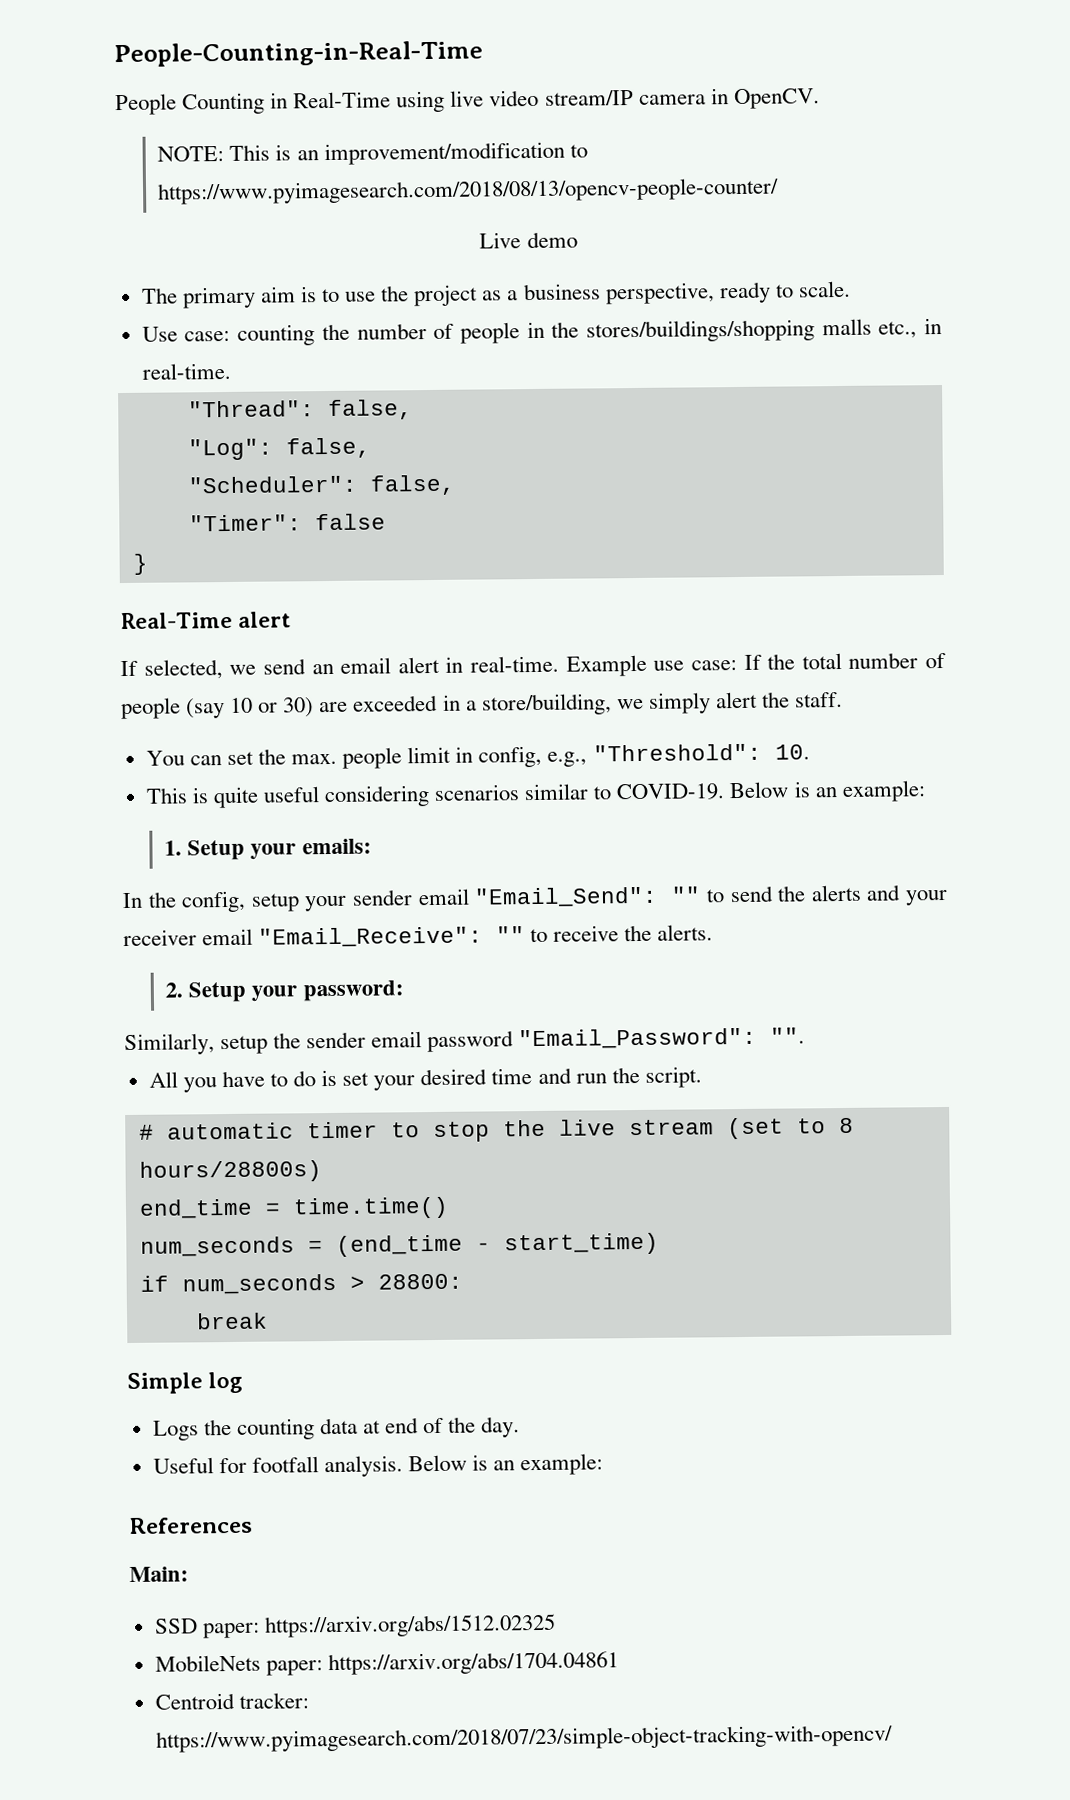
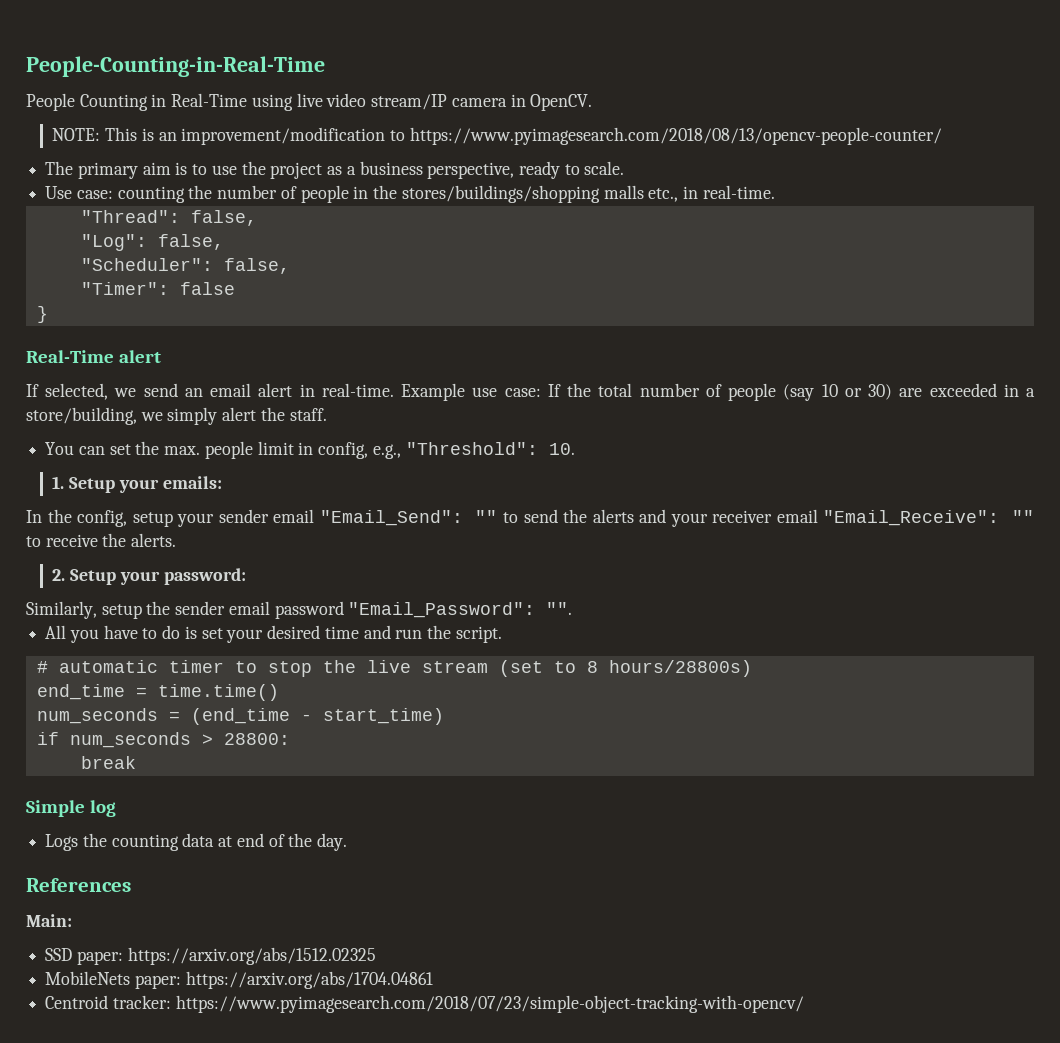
[479,231,578,249] // Live demo -> (942, 136) none
[145,780,926,809] // This is quite useful considering scenarios similar to COVID-19. Below is an example: -> (575, 449) none
[152,1453,604,1478] // Useful for footfall analysis. Below is an example: -> (348, 842) none

